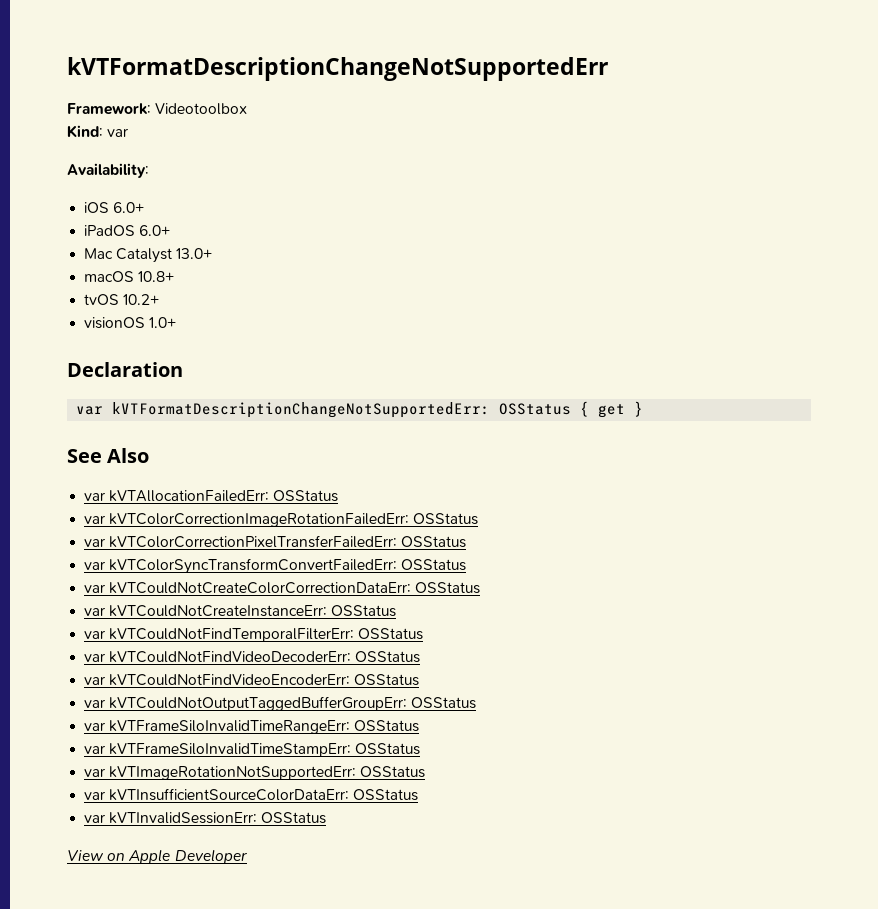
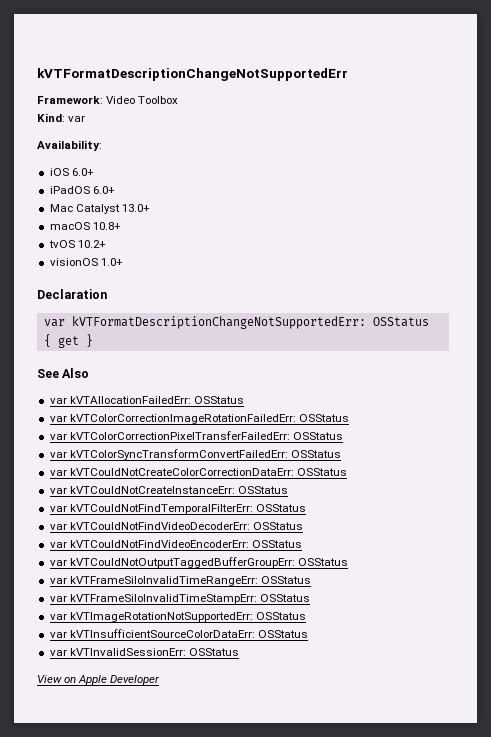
[155,103,248,115] Videotoolbox -> [106,96,179,104] Video Toolbox

